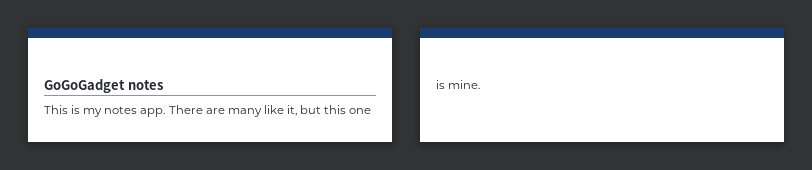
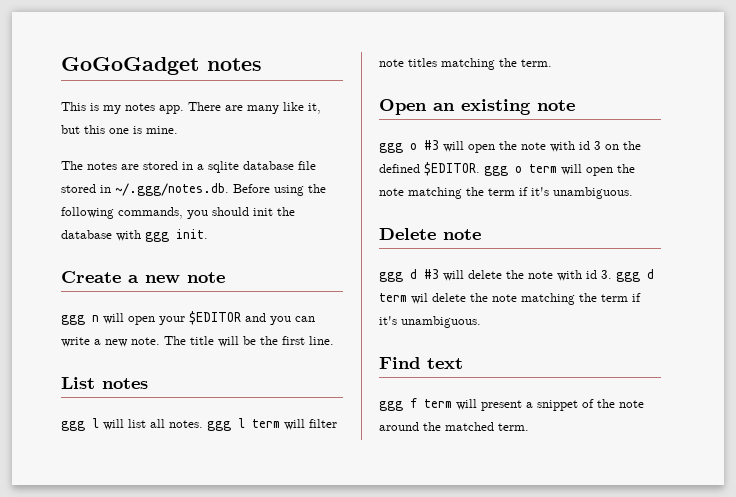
(481, 84) none -> [61,161,316,173] [61,183,326,196] [61,207,295,219] [61,229,208,242] [61,271,225,283] [61,311,315,325] [61,336,334,347] [61,377,148,389] [61,418,337,431] [379,58,552,70] [379,99,575,115] [379,140,641,153] [379,162,635,176] [379,187,633,199] [379,228,481,240] [379,269,654,282] [379,293,641,305] [379,316,481,328] [379,357,463,369] [379,398,644,411] [379,422,529,431] // The notes are stored in a sqlite database file stored in ~/.ggg/notes.db. Before using the following commands, you should init the database with ggg init. // Create a new note // ggg n will open your $EDITOR and you can write a new note. The title will be the first line. // List notes // ggg l will list all notes. ggg l term will filter note titles matching the term. // Open an existing note // ggg o #3 will open the note with id 3 on the defined $EDITOR. ggg o term will open the note matching the term if it's unambiguous. // Delete note // ggg d #3 will delete the note with id 3. ggg d term wil delete the note matching the term if it's unambiguous. // Find text // ggg f term will present a snippet of the note around the matched term.

